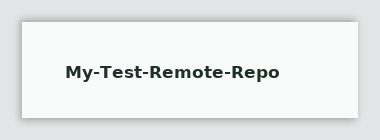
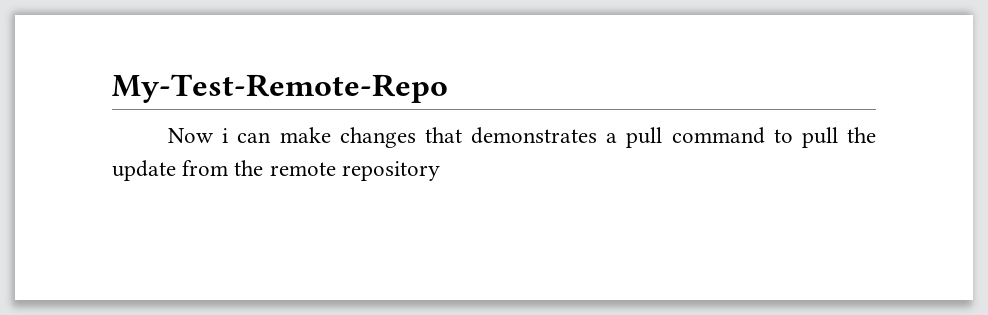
(280, 74) none -> [168,127,877,148] [112,160,440,181] // Now i can make changes that demonstrates a pull command to pull the update from the remote repository

